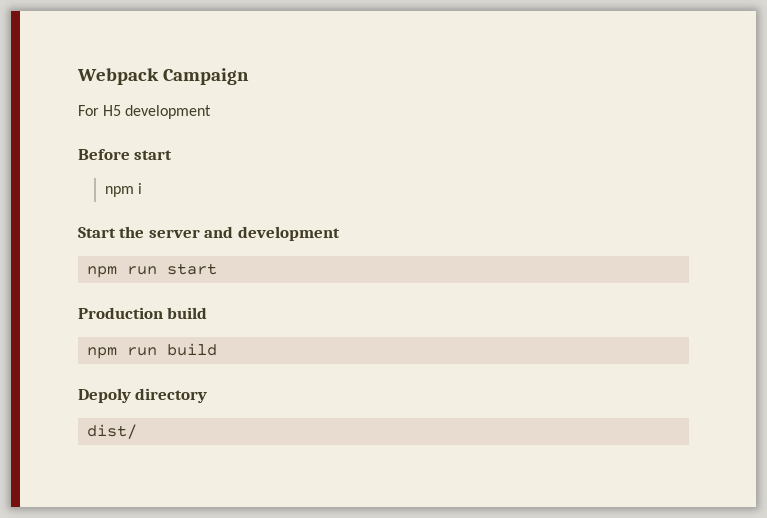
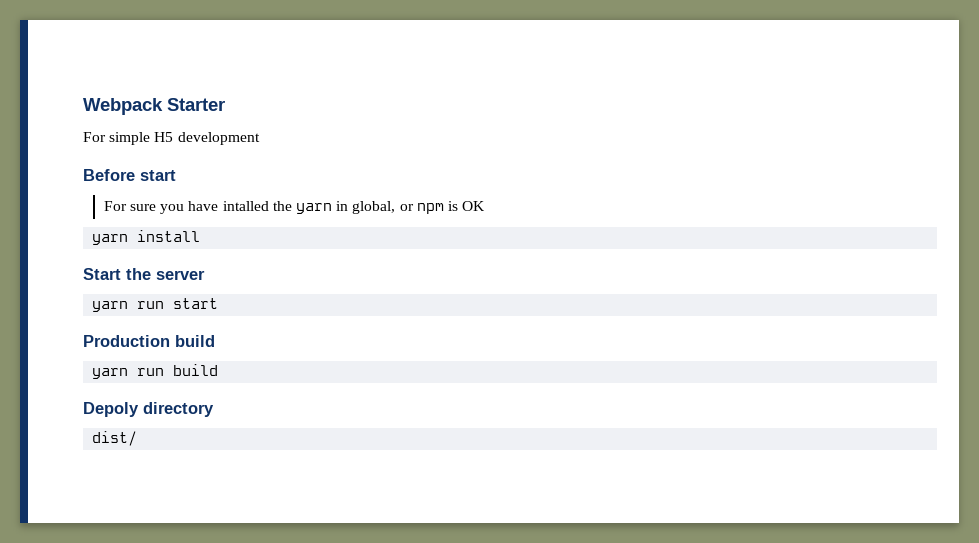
[162,68,249,85] [78,105,99,116] Campaign // For -> [167,98,225,111] [83,132,151,145] Starter // For simple
[104,183,142,197] npm i -> [103,201,486,214] [92,230,201,245] For sure you have intalled the yarn in global, or npm is OK // yarn install
[204,226,340,241] [87,266,118,278] and development // npm -> [92,301,129,312] // yarn
[87,347,118,359] npm -> [92,368,129,379] yarn

